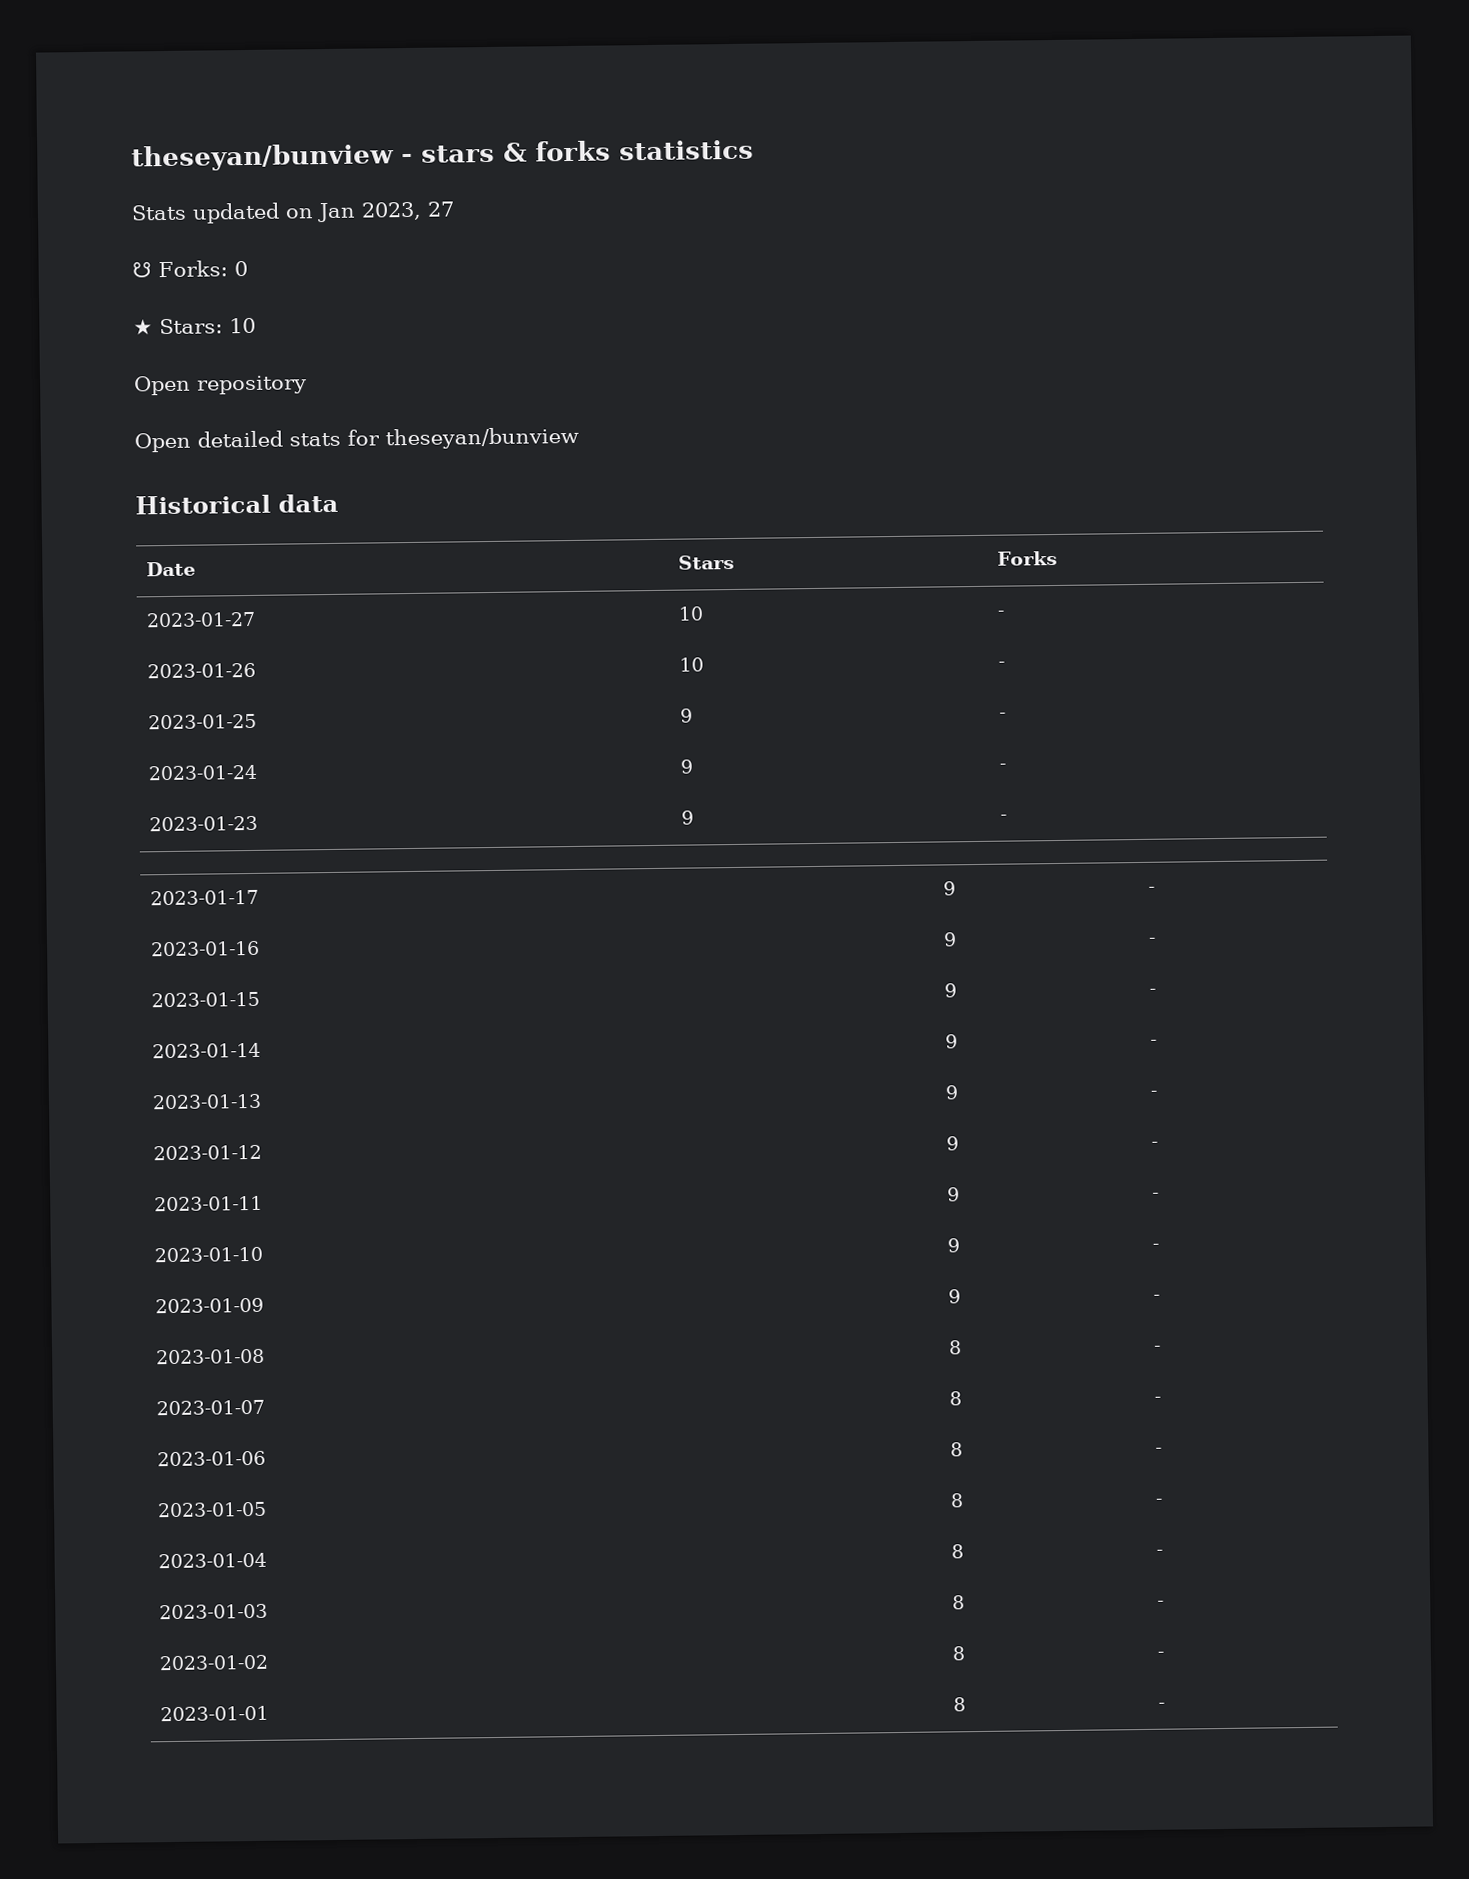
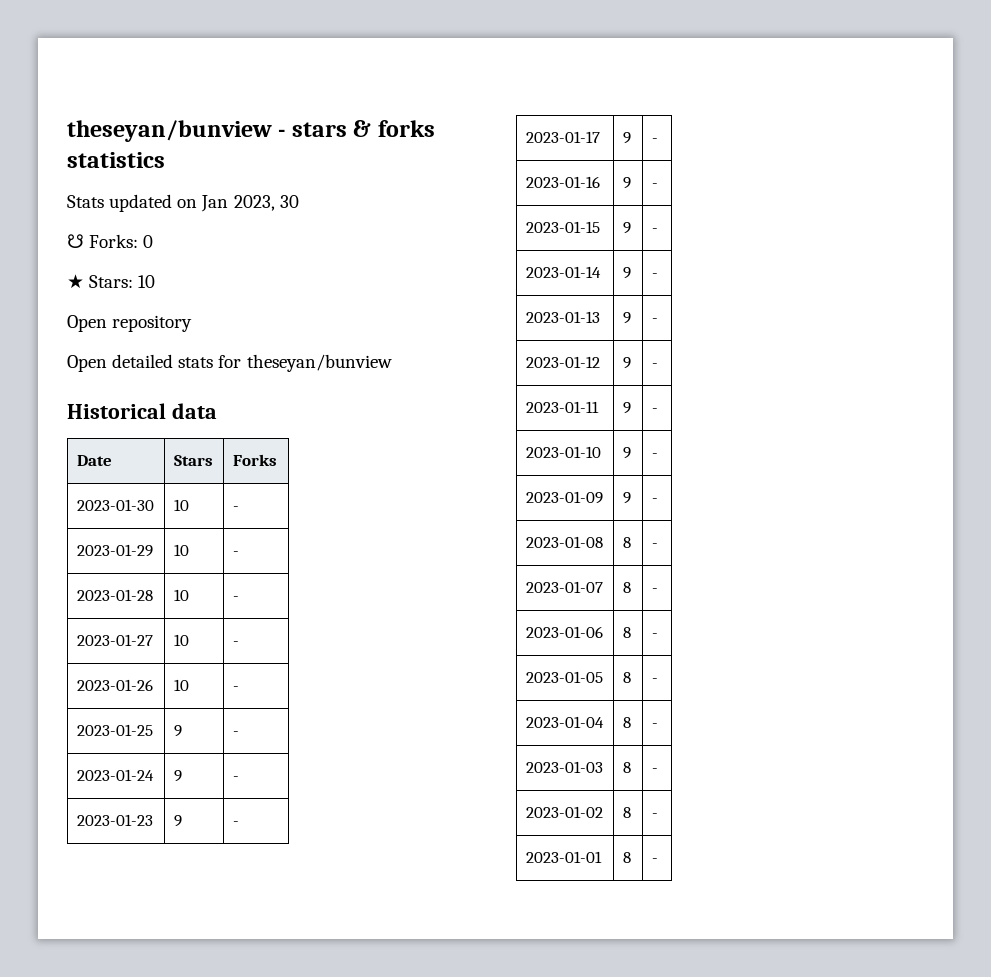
[427,201,455,217] 27 -> [279,195,299,208] 30
(1059, 558) none -> [76,499,154,511] [173,499,189,511] [232,506,239,511] [76,544,153,557] [173,544,189,556] [232,551,239,556] [76,589,153,601] [173,589,189,601] [232,596,239,601] // 2023-01-30 | 10 | - // 2023-01-29 | 10 | - // 2023-01-28 | 10 | -

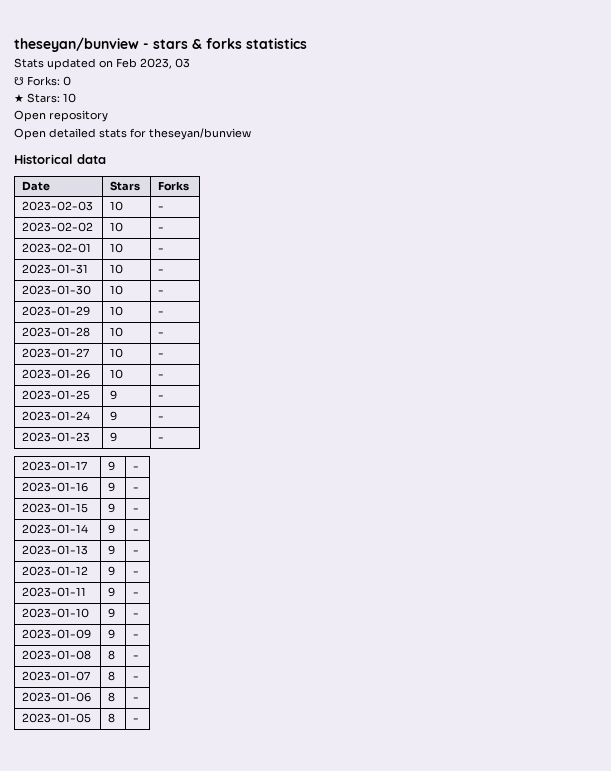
[201,195,299,212] Jan 2023, 30 -> [116,58,190,69] Feb 2023, 03
(277, 460) none -> [22,201,94,211] [110,201,124,211] [158,206,165,210] [22,222,94,232] [110,222,124,232] [158,227,165,231] [22,243,92,253] [110,243,124,253] [158,248,165,252] [22,264,89,274] [110,264,124,274] [158,269,165,273] // 2023-02-03 | 10 | - // 2023-02-02 | 10 | - // 2023-02-01 | 10 | - // 2023-01-31 | 10 | -
[525,716,604,728] [622,717,631,728] [651,723,658,728] [525,761,603,773] [622,762,631,773] [651,768,658,773] [525,806,603,818] [622,807,631,818] [651,813,658,818] [525,851,602,863] [622,852,631,863] [651,858,658,863] // 2023-01-04 | 8 | - // 2023-01-03 | 8 | - // 2023-01-02 | 8 | - // 2023-01-01 | 8 | - -> (140, 720) none

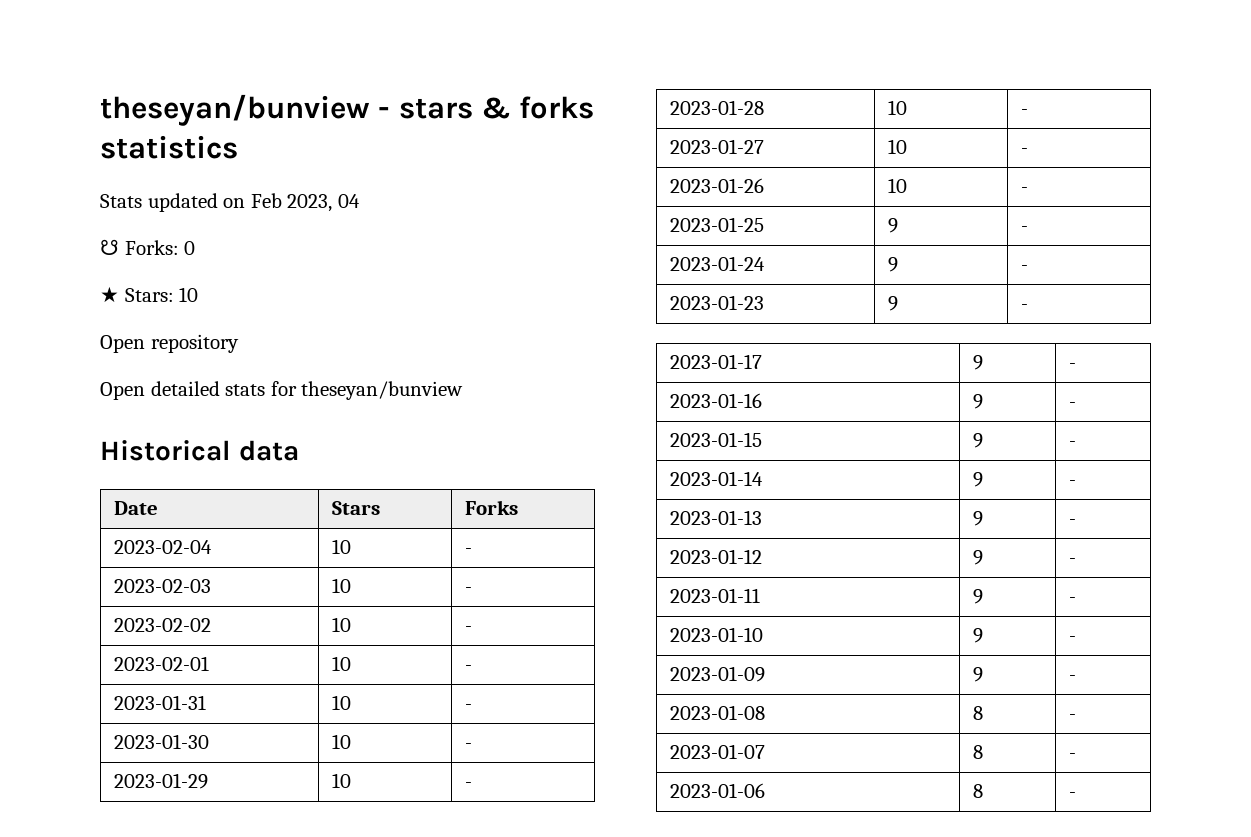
[175,58,190,68] 03 -> [337,194,360,208] 04
(190, 186) none -> [114,540,213,554] [332,539,352,554] [465,548,473,554] // 2023-02-04 | 10 | -
[22,713,92,723] [108,713,116,723] [133,718,140,722] // 2023-01-05 | 8 | - -> (1077, 795) none

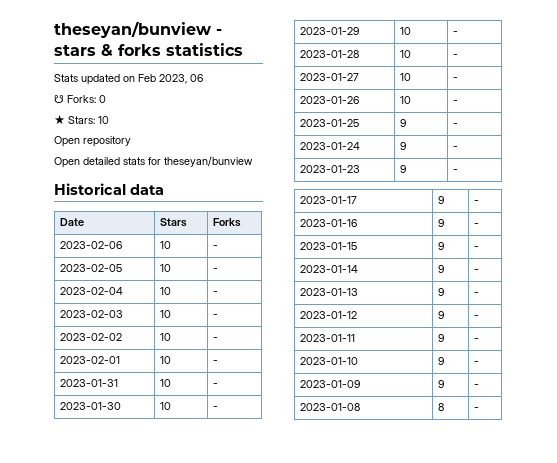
[337,194,360,208] 04 -> [190,74,203,82] 06
(519, 507) none -> [59,241,122,249] [159,241,171,249] [212,245,218,249] [59,264,122,272] [159,264,171,272] [212,268,218,272] // 2023-02-06 | 10 | - // 2023-02-05 | 10 | -
[670,744,766,759] [973,745,984,759] [1069,753,1077,759] [670,783,766,798] [973,784,984,798] [1069,792,1077,798] // 2023-01-07 | 8 | - // 2023-01-06 | 8 | - -> (479, 409) none

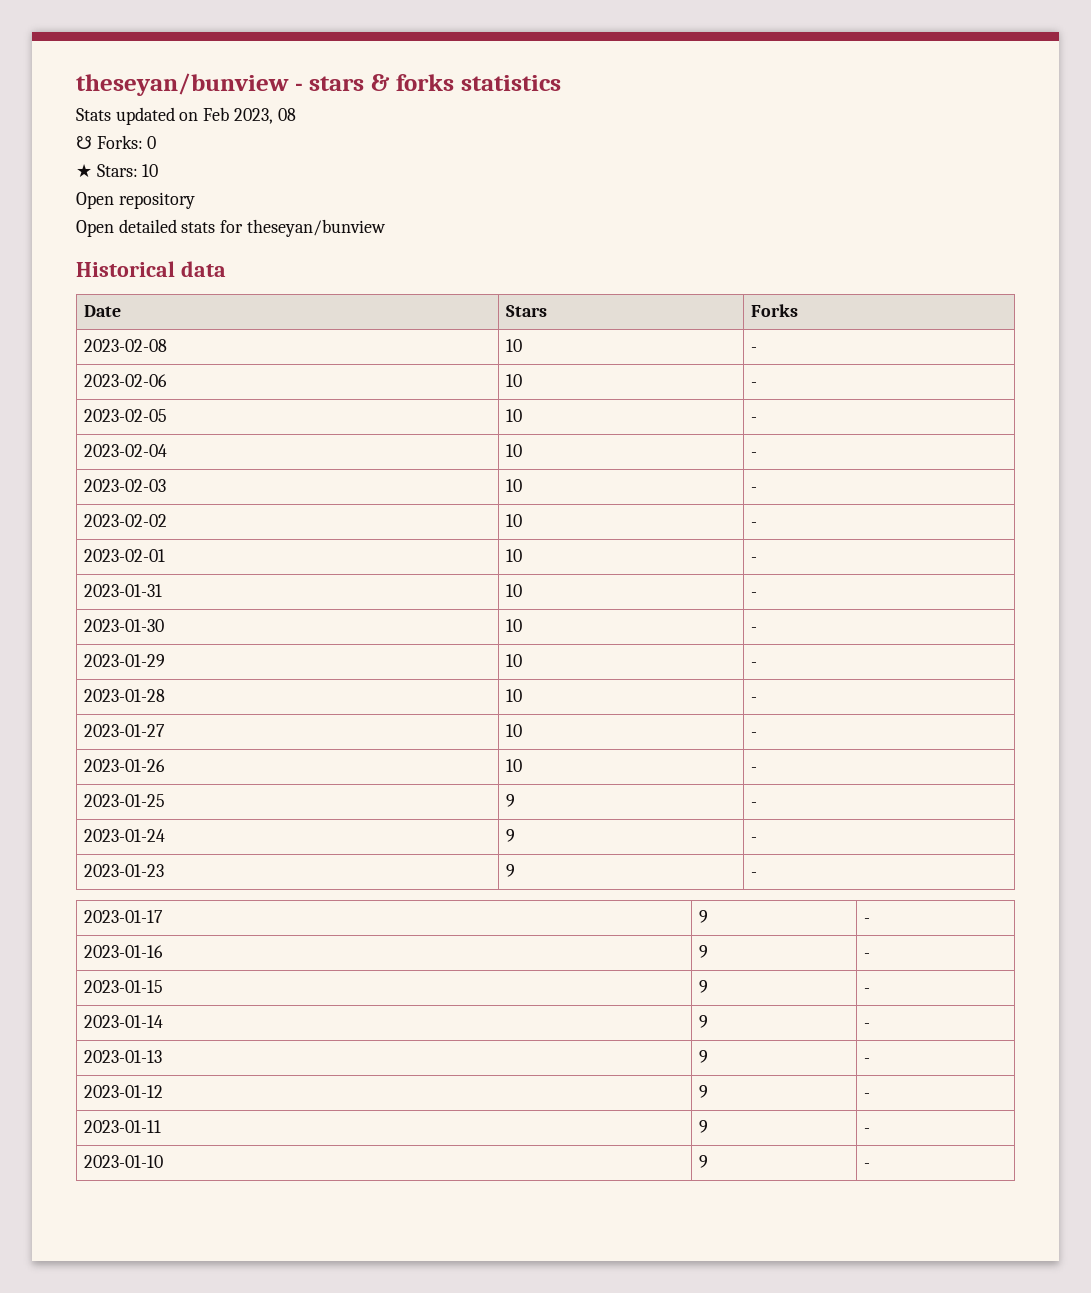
[190,74,203,82] 06 -> [277,108,296,121] 08
(241, 222) none -> [83,339,167,352] [505,339,522,352] [750,347,757,352] // 2023-02-08 | 10 | -
[299,380,360,388] [437,380,444,388] [473,384,479,388] [299,403,360,411] [437,403,444,411] [473,407,479,411] // 2023-01-09 | 9 | - // 2023-01-08 | 8 | - -> (870, 1165) none

